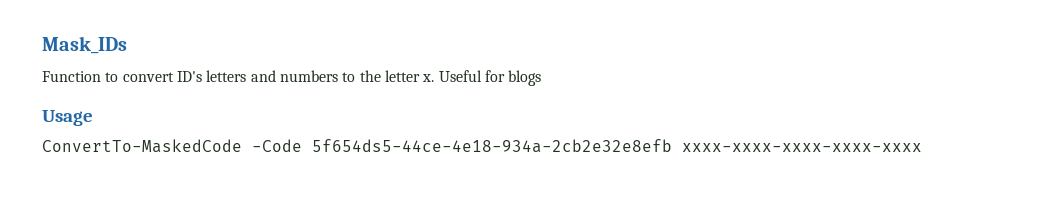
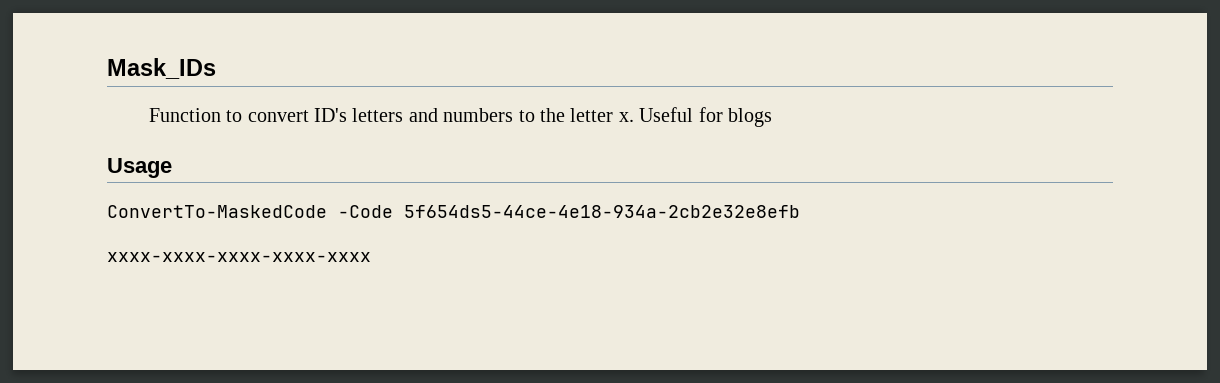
(672, 146) none -> (800, 211) //

